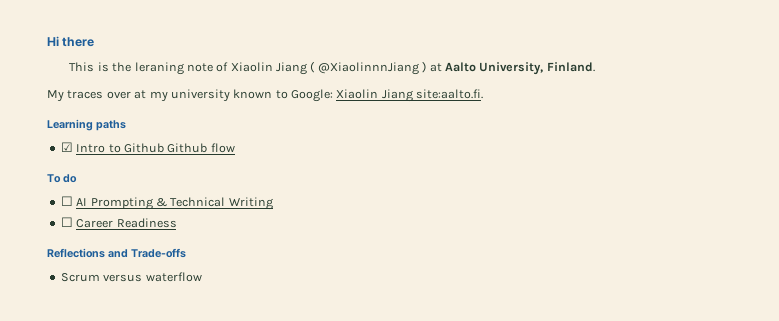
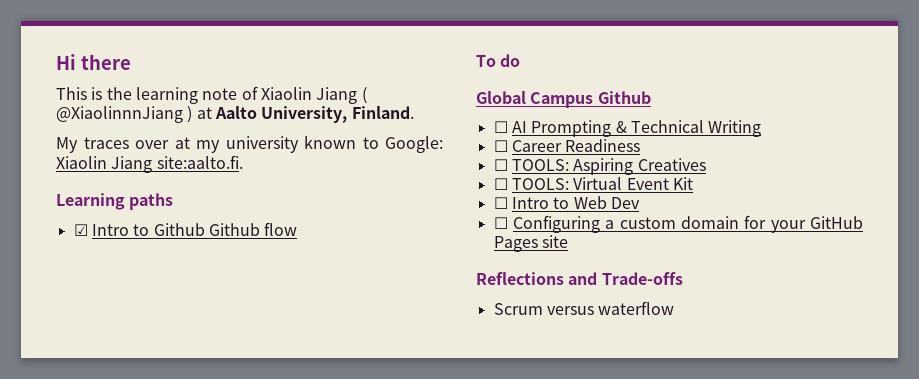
[134,62,184,75] leraning -> [135,87,198,104] learning
(77, 178) none -> [476,91,651,108] // Global Campus Github
(177, 223) none -> [493,158,706,175] [493,177,693,190] [493,196,640,209] [493,215,863,233] [493,235,568,252] // ☐ TOOLS: Aspiring Creatives // ☐ TOOLS: Virtual Event Kit // ☐ Intro to Web Dev // ☐ Configuring a custom domain for your GitHub Pages site

